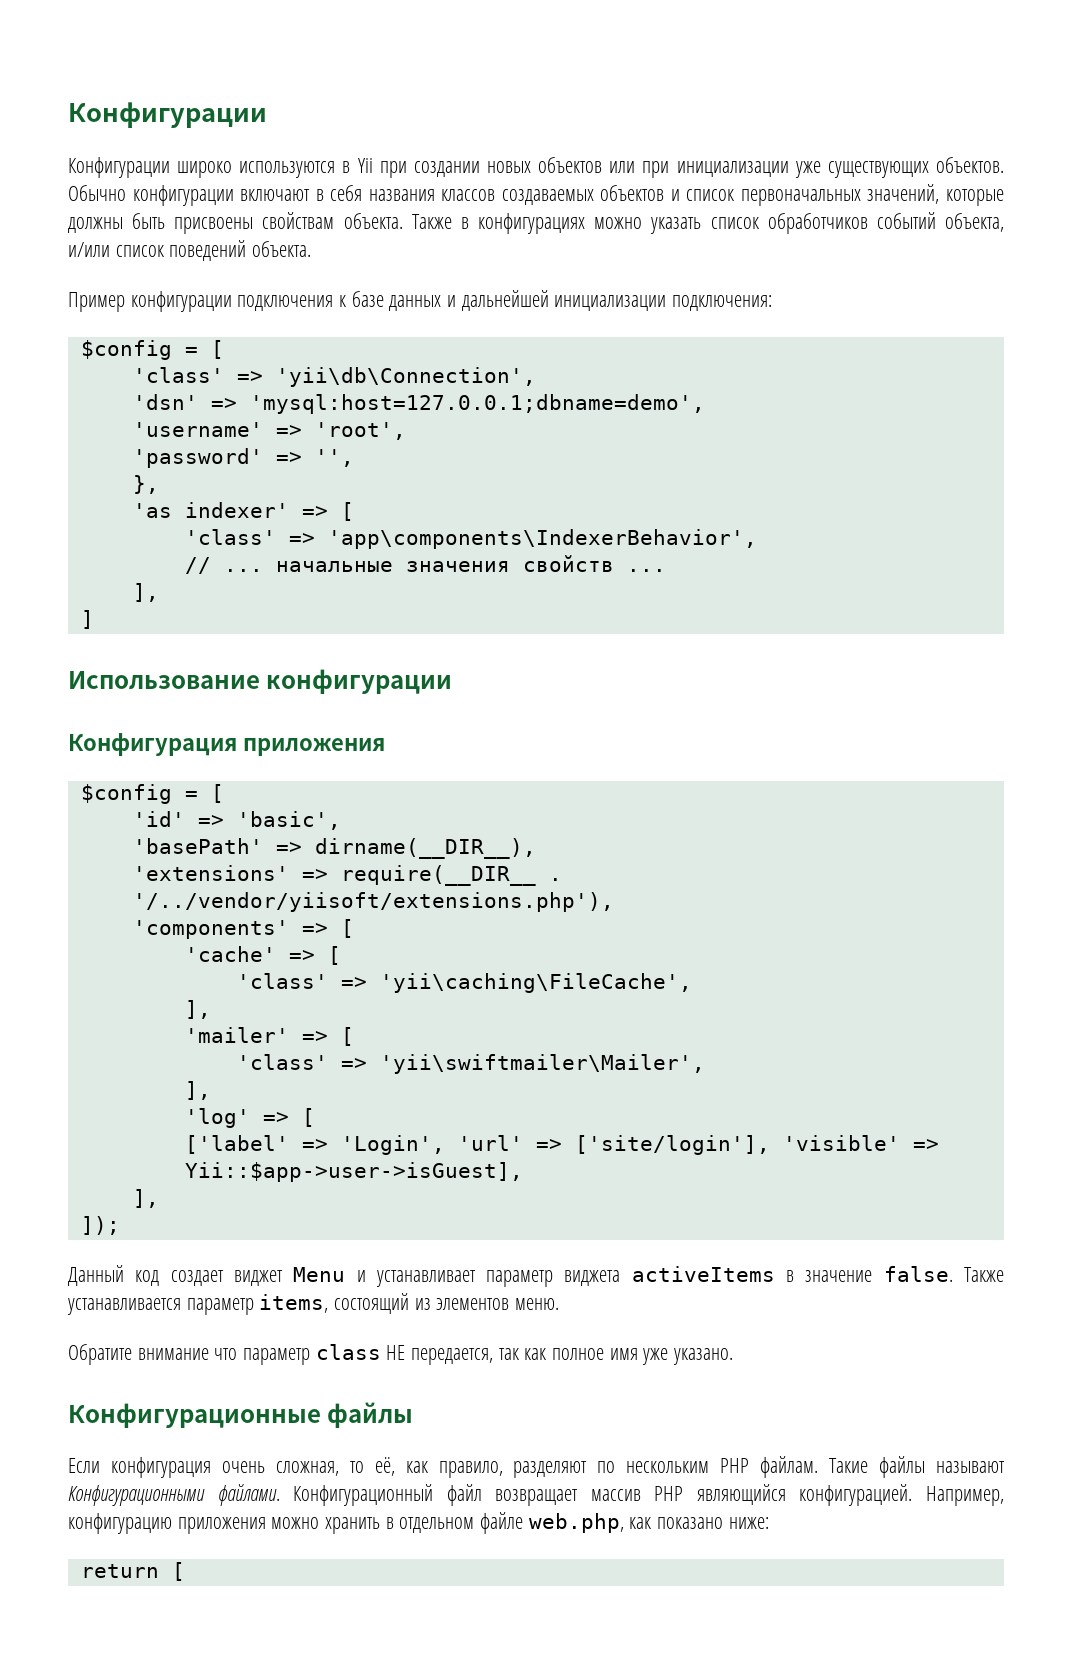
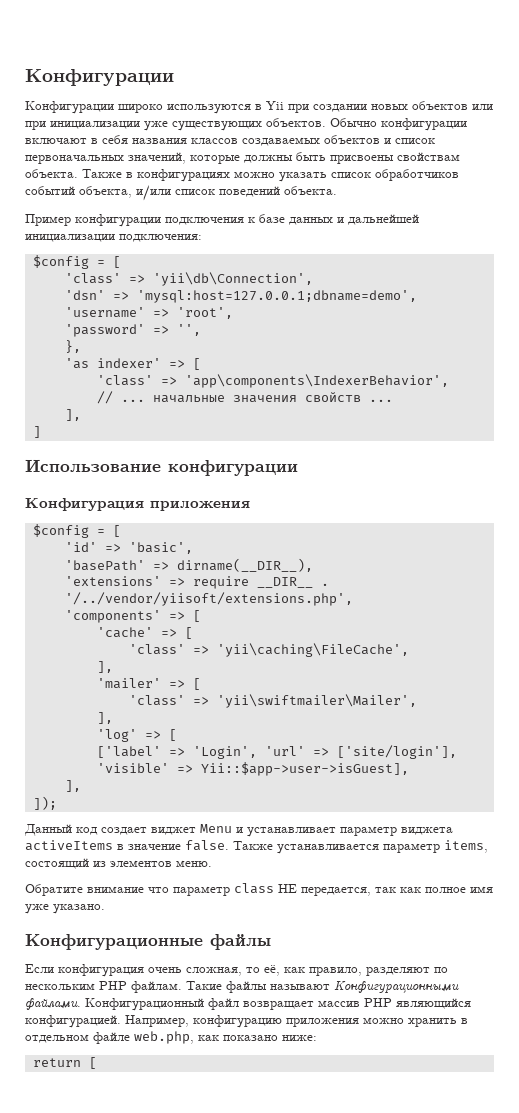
[340,865,562,886] [132,892,614,912] require(__DIR__ . '/../vendor/yiisoft/extensions.php'), -> [192,576,329,589] [64,592,353,606] require __DIR__ . '/../vendor/yiisoft/extensions.php',

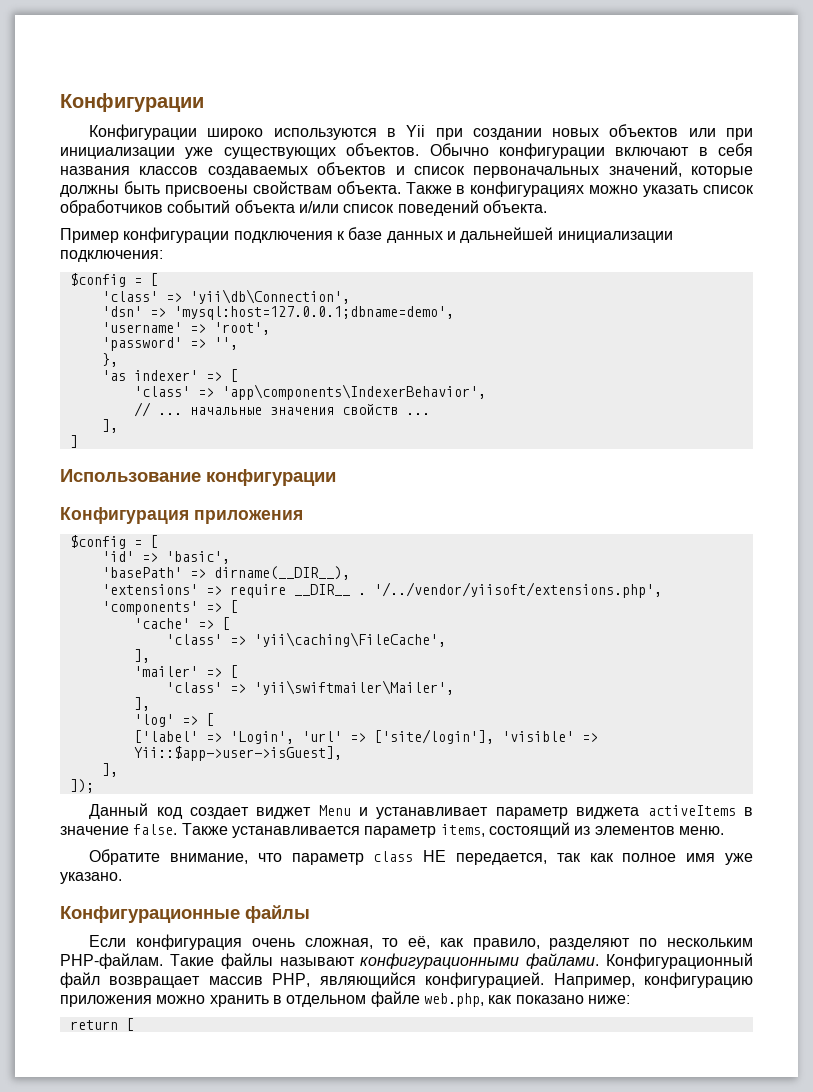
[79,186,132,198] объекта, -> [234,200,295,213] объекта
[87,886,144,893] внимание -> [169,853,248,864] внимание,
[99,981,182,993] PHP файлам. -> [60,953,163,969] PHP-файлам.
[334,981,459,993] Конфигурационными -> [360,953,520,969] конфигурационными
[364,998,392,1007] PHP -> [272,973,311,987] PHP,

